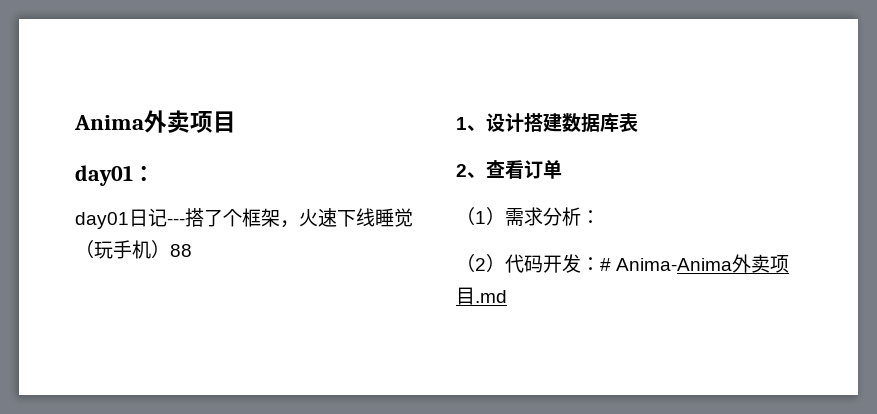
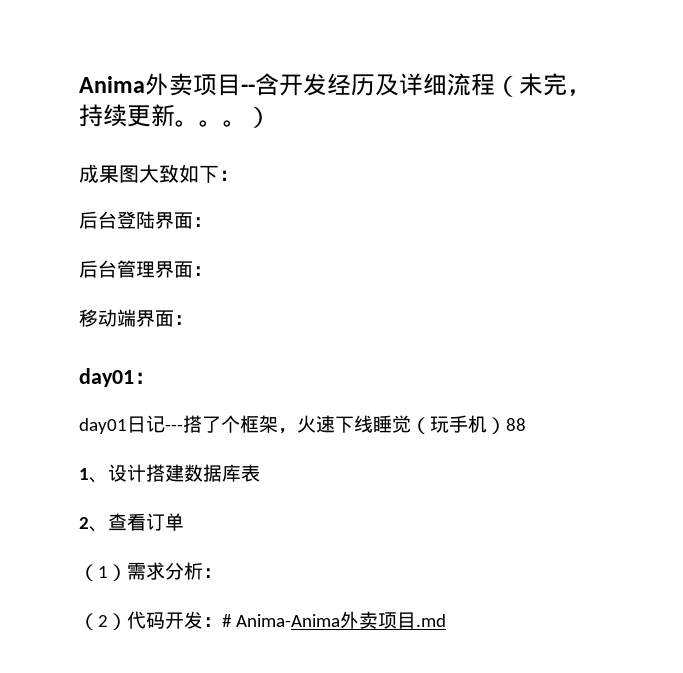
(236, 122) none -> [241,73,591,97] [79,104,271,128] [79,164,239,183] [79,211,212,229] [79,260,212,278] [79,309,193,327] --含开发经历及详细流程（未完，持续更新。。。） // 成果图大致如下： // 后台登陆界面： // 后台管理界面： // 移动端界面：

